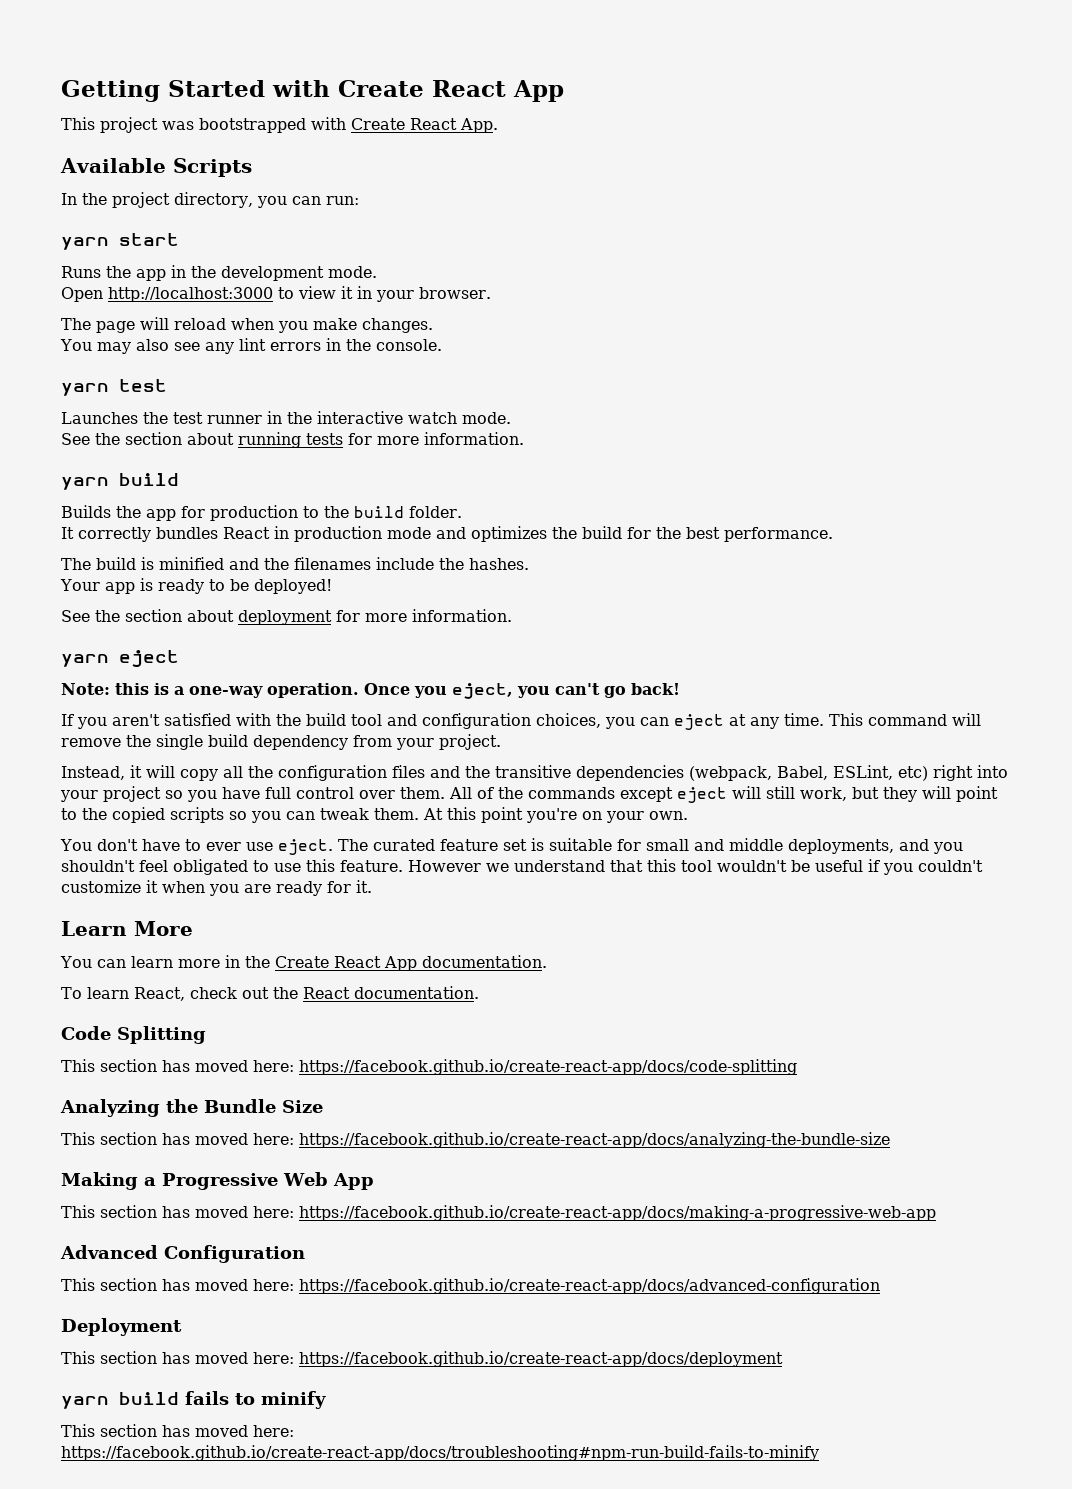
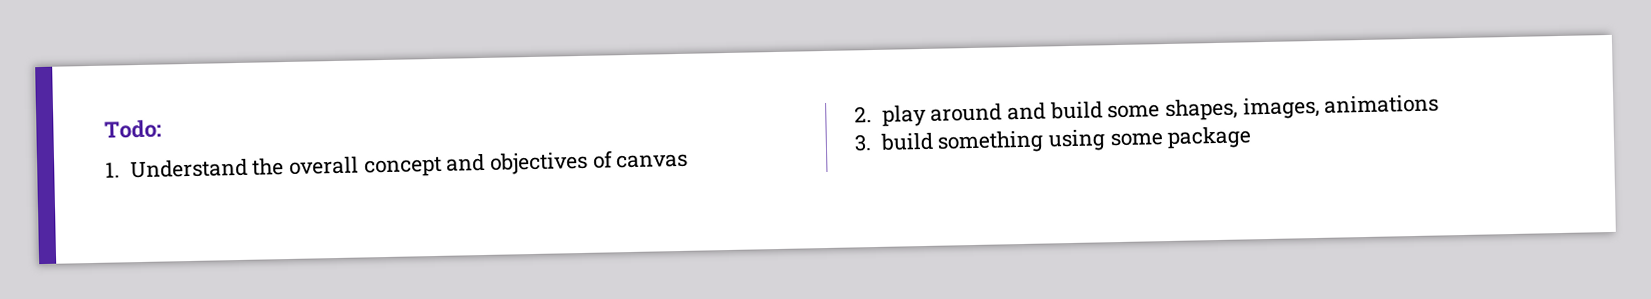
[61,80,564,102] [61,117,498,133] [60,158,252,177] [61,192,359,208] [61,233,179,250] [61,265,377,281] [61,286,491,302] [61,317,433,333] [60,338,442,354] [61,379,167,396] [61,411,511,424] [61,432,524,448] [61,473,179,490] [61,505,462,521] [61,526,833,542] [61,557,529,570] [60,578,332,594] [61,609,512,625] [61,650,179,668] [61,683,680,699] [61,713,981,730] [61,734,501,750] [61,765,1008,781] [60,786,998,803] [61,807,688,823] [60,838,963,855] [61,859,983,875] [61,880,372,896] [61,921,193,936] [60,955,547,971] [61,986,479,1001] [61,1026,206,1044] [61,1059,797,1075] [60,1099,323,1117] [61,1132,890,1148] [61,1172,374,1190] [61,1205,936,1221] [60,1245,305,1263] [61,1278,880,1294] [61,1318,182,1336] [61,1351,783,1367] [61,1391,326,1409] [61,1424,294,1437] [61,1445,819,1461] Getting Started with Create React App // This project was bootstrapped with Create React App. // Available Scripts // In the project directory, you can run: // yarn start // Runs the app in the development mode. // Open http://localhost:3000 to view it in your browser. // The page will reload when you make changes. // You may also see any lint errors in the console. // yarn test // Launches the test runner in the interactive watch mode. // See the section about running tests for more information. // yarn build // Builds the app for production to the build folder. // It correctly bundles React in production mode and optimizes the build for the best performance. // The build is minified and the filenames include the hashes. // Your app is ready to be deployed! // See the section about deployment for more information. // yarn eject // Note: this is a one-way operation. Once you eject, you can't go back! // If you aren't satisfied with the build tool and configuration choices, you can eject at any time. This command will remove the single build dependency from your project. // Instead, it will copy all the configuration files and the transitive dependencies (webpack, Babel, ESLint, etc) right into your project so you have full control over them. All of the commands except eject will still work, but they will point to the copied scripts so you can tweak them. At this point you're on your own. // You don't have to ever use eject. The curated feature set is suitable for small and middle deployments, and you shouldn't feel obligated to use this feature. However we understand that this tool wouldn't be useful if you couldn't customize it when you are ready for it. // Learn More // You can learn more in the Create React App documentation. // To learn React, check out the React documentation. // Code Splitting // This section has moved here: https://facebook.github.io/create-react-app/docs/code-splitting // Analyzing the Bundle Size // This section has moved here: https://facebook.github.io/create-react-app/docs/analyzing-the-bundle-size // Making a Progressive Web App // This section has moved here: https://facebook.github.io/create-react-app/docs/making-a-progressive-web-app // Advanced Configuration // This section has moved here: https://facebook.github.io/create-react-app/docs/advanced-configuration // Deployment // This section has moved here: https://facebook.github.io/create-react-app/docs/deployment // yarn build fails to minify // This section has moved here: https://facebook.github.io/create-react-app/docs/troubleshooting#npm-run-build-fails-to-minify -> [104,119,162,139] [105,150,689,179] [854,94,1440,127] [854,126,1253,154] Todo: // 1. Understand the overall concept and objectives of canvas // 2. play around and build some shapes, images, animations // 3. build something using some package

